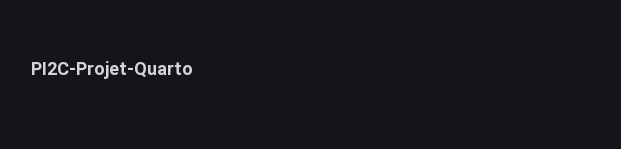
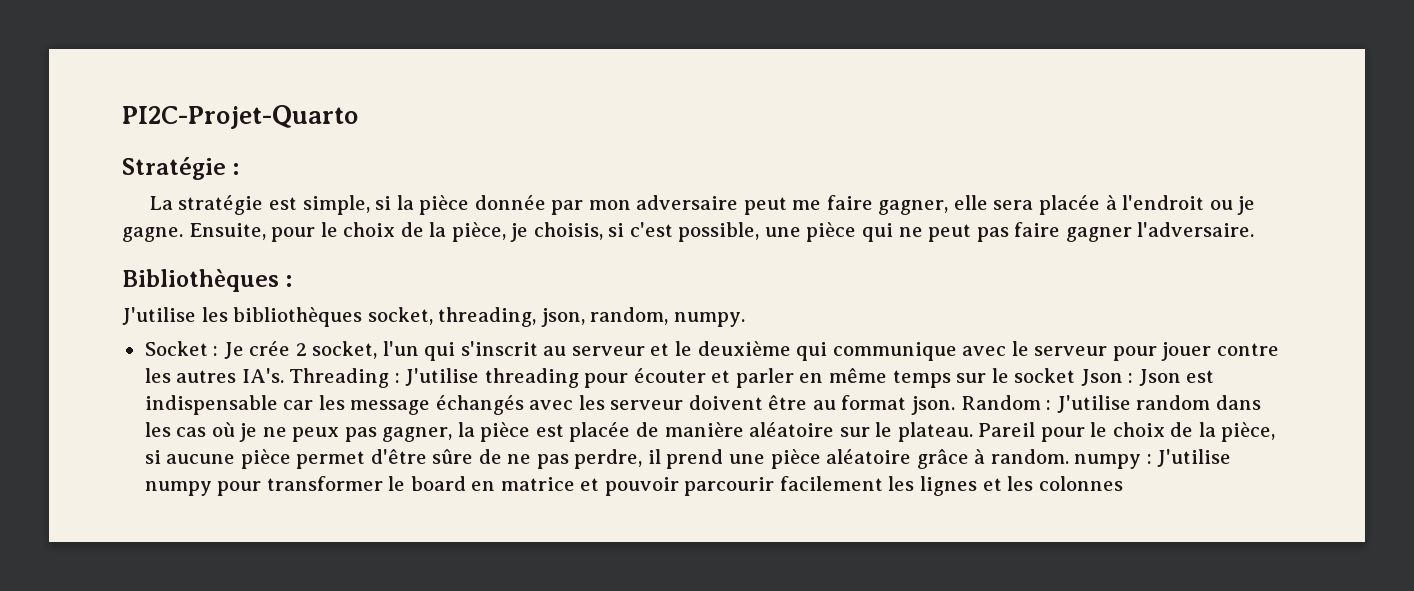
(193, 70) none -> [122,157,240,180] [149,195,1256,215] [122,222,1255,242] [122,269,293,292] [122,307,745,327] [144,341,1279,361] [144,368,1215,388] [144,395,1261,415] [144,422,1276,442] [144,449,1232,469] [144,476,1123,496] // Stratégie : // La stratégie est simple, si la pièce donnée par mon adversaire peut me faire gagner, elle sera placée à l'endroit ou je gagne. Ensuite, pour le choix de la pièce, je choisis, si c'est possible, une pièce qui ne peut pas faire gagner l'adversaire. // Bibliothèques : // J'utilise les bibliothèques socket, threading, json, random, numpy. // Socket : Je crée 2 socket, l'un qui s'inscrit au serveur et le deuxième qui communique avec le serveur pour jouer contre les autres IA's. Threading : J'utilise threading pour écouter et parler en même temps sur le socket Json : Json est indispensable car les message échangés avec les serveur doivent être au format json. Random : J'utilise random dans les cas où je ne peux pas gagner, la pièce est placée de manière aléatoire sur le plateau. Pareil pour le choix de la pièce, si aucune pièce permet d'être sûre de ne pas perdre, il prend une pièce aléatoire grâce à random. numpy : J'utilise numpy pour transformer le board en matrice et pouvoir parcourir facilement les lignes et les colonnes

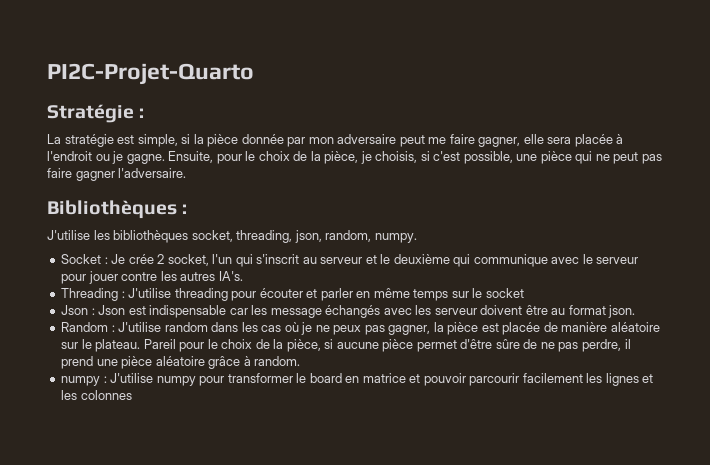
(284, 375) none -> (243, 276) //
(1076, 375) none -> (524, 293) //
(955, 405) none -> (636, 311) //
(1069, 456) none -> (301, 361) //

